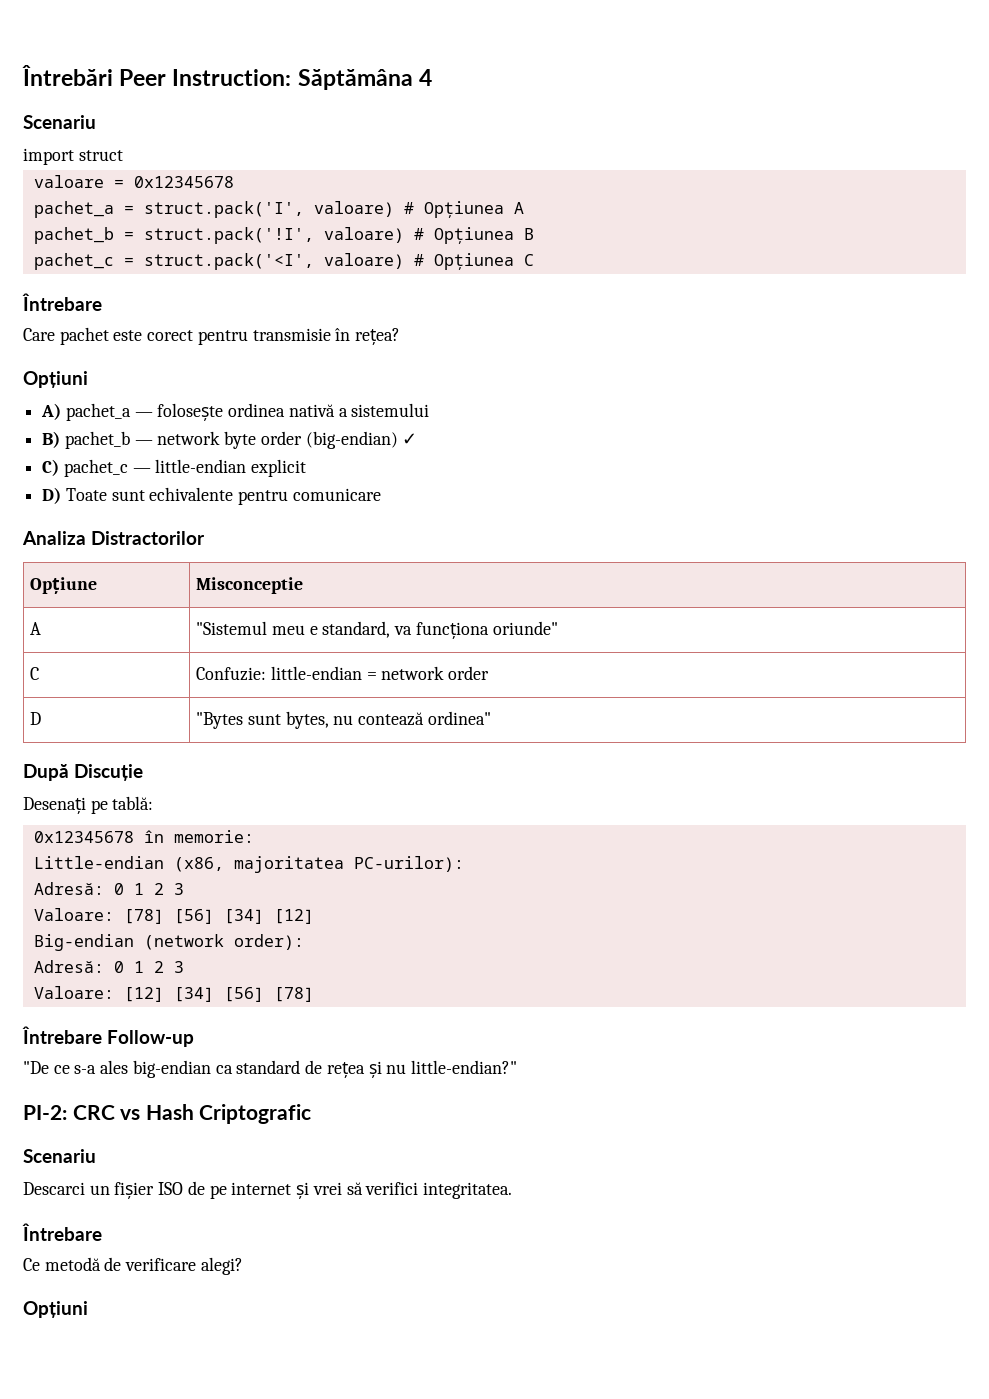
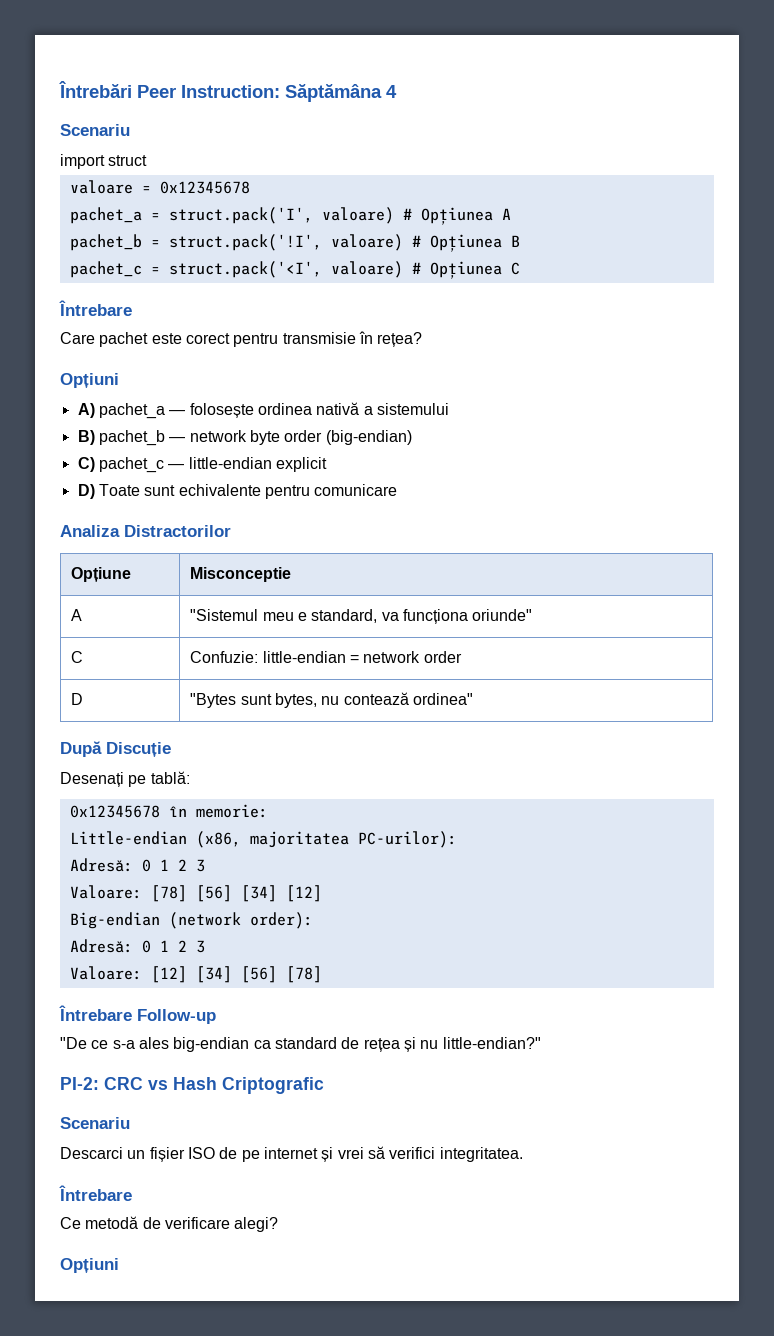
[402,433,418,445] ✓ -> (412, 437) none

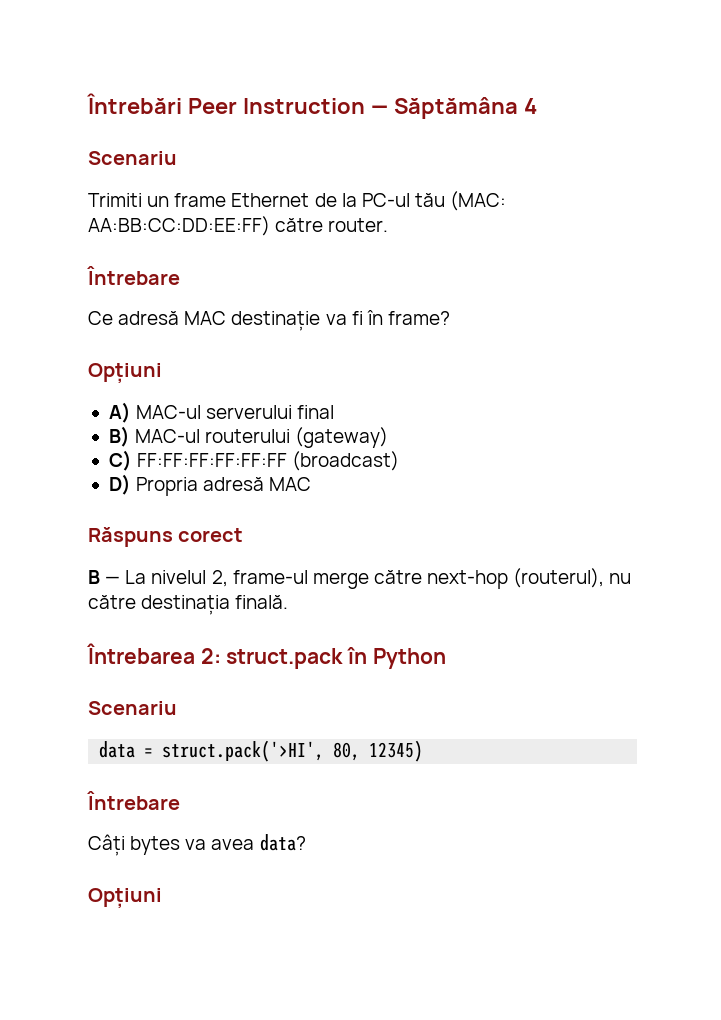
[181,85,280,98] Instruction: -> [242,98,388,114] Instruction —
[60,154,148,169] [69,180,250,194] [69,207,511,225] [69,234,520,252] [69,261,520,279] [59,300,132,316] [60,331,423,347] [60,373,119,388] [77,402,449,419] [77,430,412,446] [77,457,327,473] [77,484,398,499] [60,525,231,537] [71,567,132,582] [190,567,292,582] [71,609,83,621] [190,609,533,624] [71,651,84,663] [190,651,462,663] [71,693,84,705] [190,692,473,708] [60,741,171,757] [60,771,190,787] [69,804,268,818] [69,831,457,848] [69,858,205,872] [69,885,322,902] [69,912,313,929] [69,939,205,953] [69,966,322,983] [59,1005,216,1024] [60,1037,541,1052] [60,1077,324,1094] [60,1117,130,1129] [60,1146,523,1162] [59,1185,132,1201] [60,1216,279,1232] import struct // valoare = 0x12345678 // pachet_a = struct.pack('I', valoare) # Opțiunea A // pachet_b = struct.pack('!I', valoare) # Opțiunea B // pachet_c = struct.pack('<I', valoare) # Opțiunea C // Întrebare // Care pachet este corect pentru transmisie în rețea? // Opțiuni // A) pachet_a — folosește ordinea nativă a sistemului // B) pachet_b — network byte order (big-endian) // C) pachet_c — little-endian explicit // D) Toate sunt echivalente pentru comunicare // Analiza Distractorilor // Opțiune | Misconceptie // A | "Sistemul meu e standard, va funcționa oriunde" // C | Confuzie: little-endian = network order // D | "Bytes sunt bytes, nu contează ordinea" // După Discuție // Desenați pe tablă: // 0x12345678 în memorie: // Little-endian (x86, majoritatea PC-urilor): // Adresă: 0 1 2 3 // Valoare: [78] [56] [34] [12] // Big-endian (network order): // Adresă: 0 1 2 3 // Valoare: [12] [34] [56] [78] // Întrebare Follow-up // "De ce s-a ales big-endian ca standard de rețea și nu little-endian?" // PI-2: CRC vs Hash Criptografic // Scenariu // Descarci un fișier ISO de pe internet și vrei să verifici integritatea. // Întrebare // Ce metodă de verificare alegi? -> [88,191,507,211] [88,216,389,236] [87,266,180,285] [88,310,450,331] [88,363,162,383] [108,402,335,423] [108,426,389,448] [108,450,400,471] [108,474,312,496] [88,527,244,547] [88,568,632,589] [88,595,289,615] [86,643,446,669] [88,701,177,715] [99,740,424,762] [87,791,180,810] [88,834,306,856] Trimiti un frame Ethernet de la PC-ul tău (MAC: AA:BB:CC:DD:EE:FF) către router. // Întrebare // Ce adresă MAC destinație va fi în frame? // Opțiuni // A) MAC-ul serverului final // B) MAC-ul routerului (gateway) // C) FF:FF:FF:FF:FF:FF (broadcast) // D) Propria adresă MAC // Răspuns corect // B — La nivelul 2, frame-ul merge către next-hop (routerul), nu către destinația finală. // Întrebarea 2: struct.pack în Python // Scenariu // data = struct.pack('>HI', 80, 12345) // Întrebare // Câți bytes va avea data?

